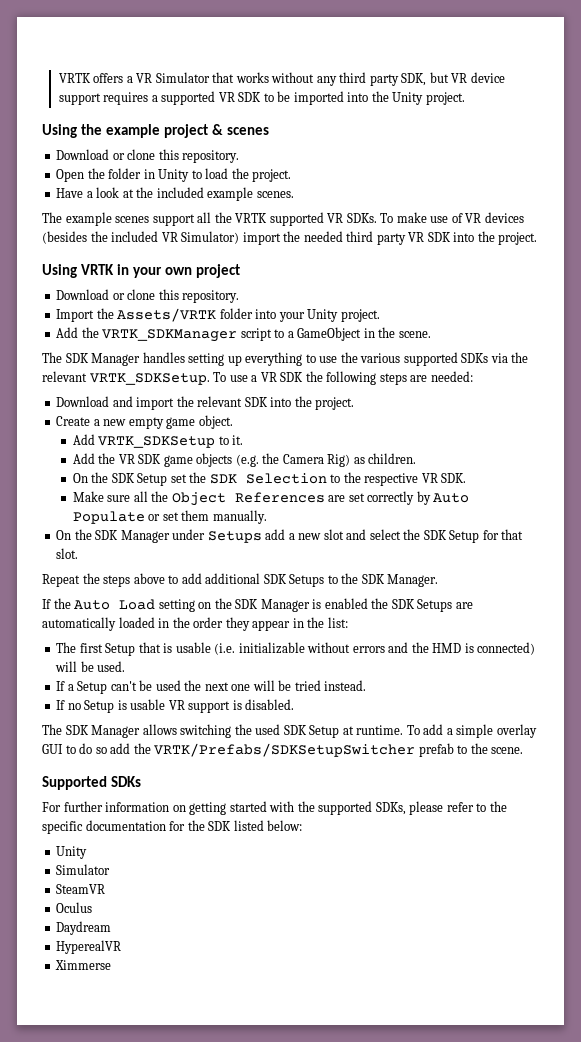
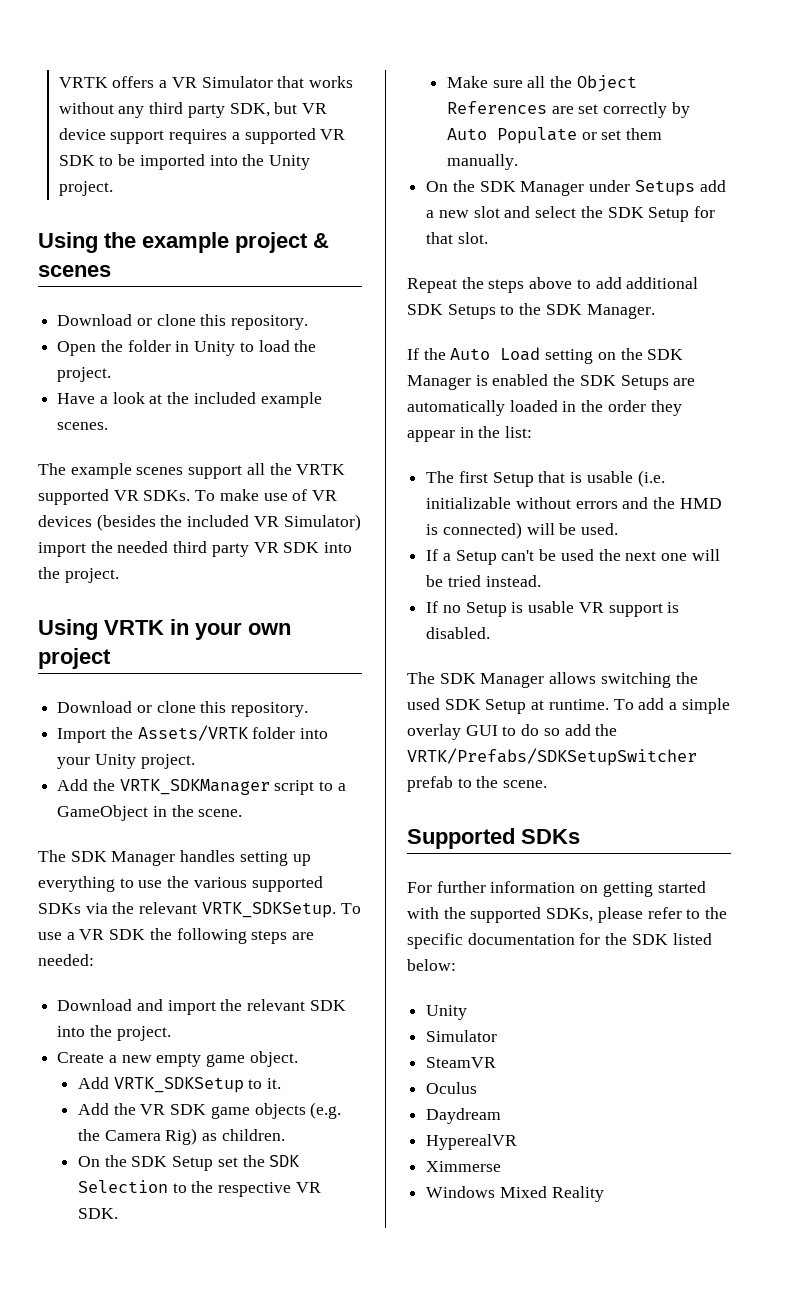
(112, 965) none -> [426,1186,604,1202] // Windows Mixed Reality

